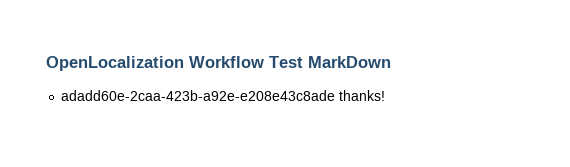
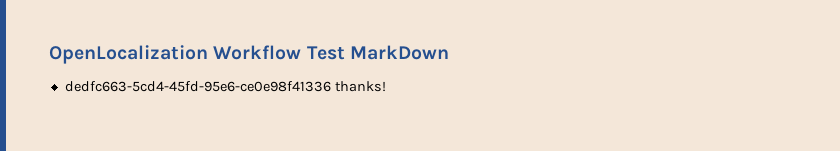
[61,90,336,101] adadd60e-2caa-423b-a92e-e208e43c8ade -> [64,81,331,92] dedfc663-5cd4-45fd-95e6-ce0e98f41336

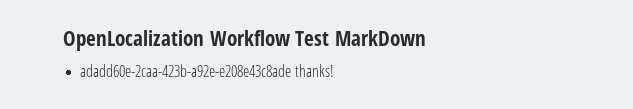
[64,81,331,92] dedfc663-5cd4-45fd-95e6-ce0e98f41336 -> [80,64,292,77] adadd60e-2caa-423b-a92e-e208e43c8ade

